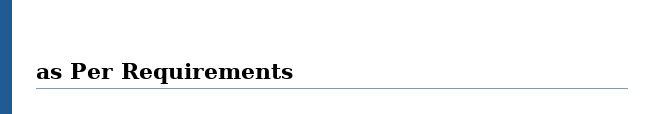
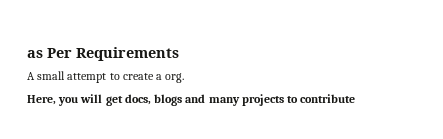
(293, 73) none -> [27,71,185,83] [27,94,356,106] // A small attempt to create a org. // Here, you will get docs, blogs and many projects to contribute

